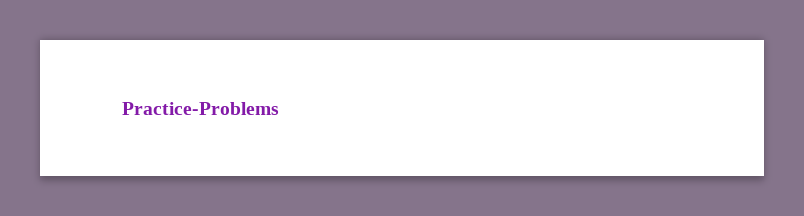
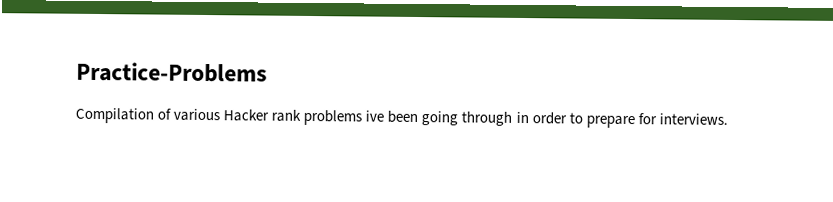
(279, 108) none -> [75,107,728,129] // Compilation of various Hacker rank problems ive been going through in order to prepare for interviews.

